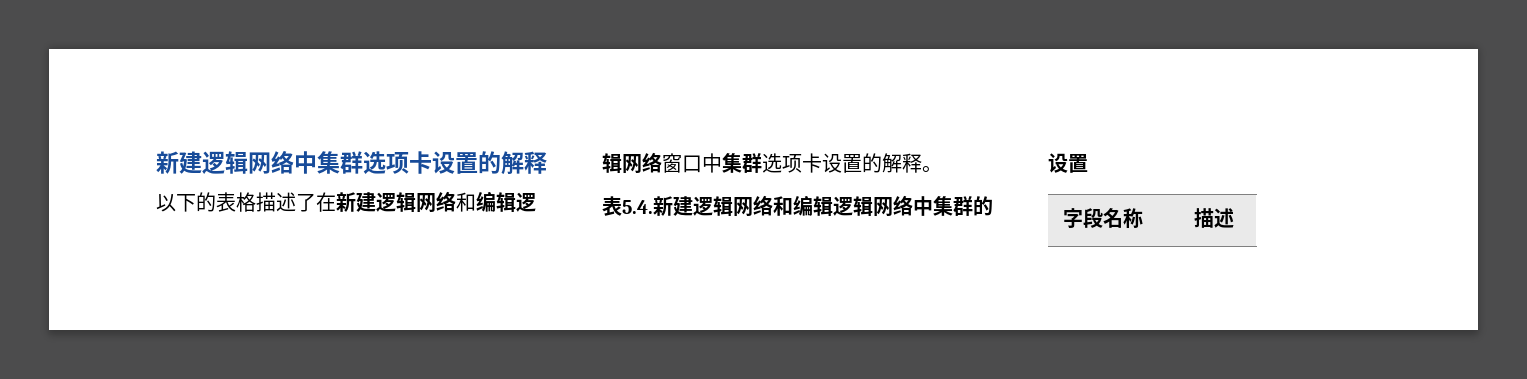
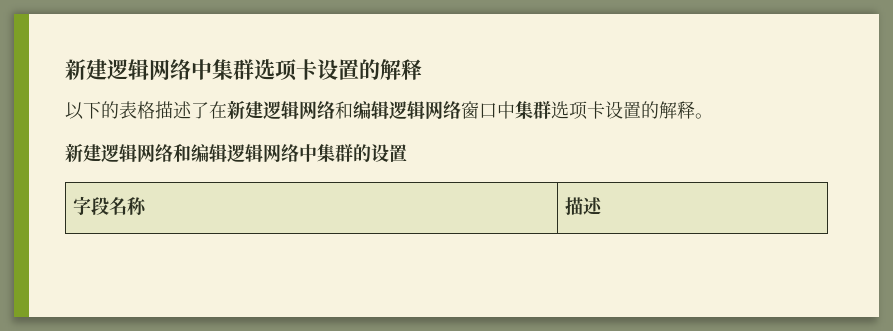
[602,196,653,216] 表5.4. -> (713, 116) none

